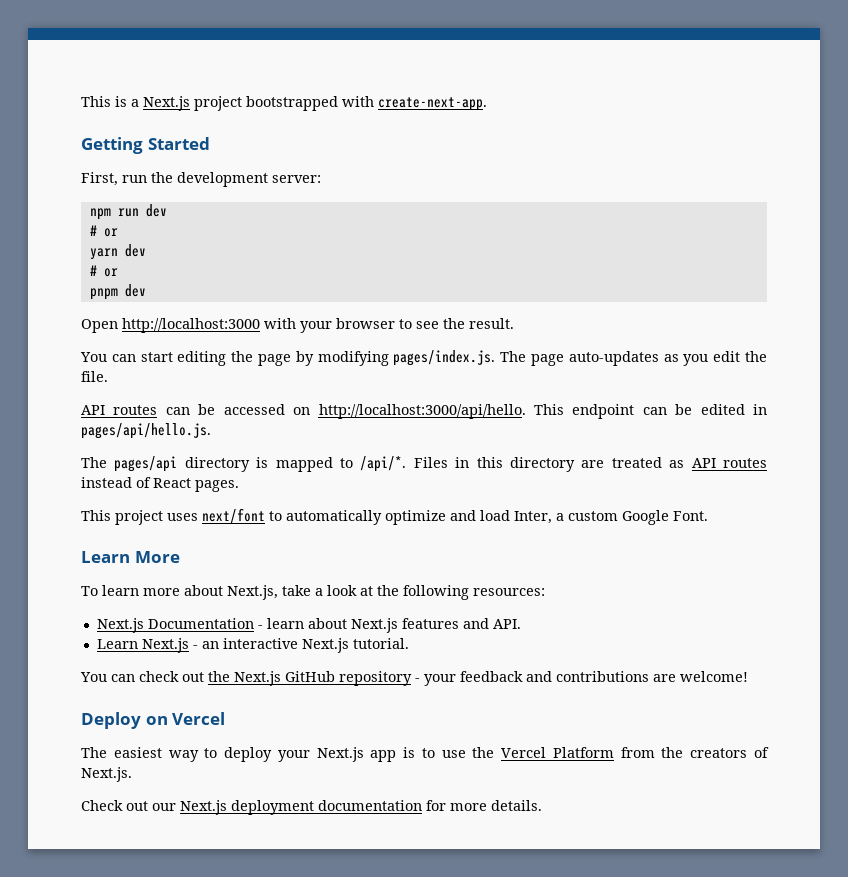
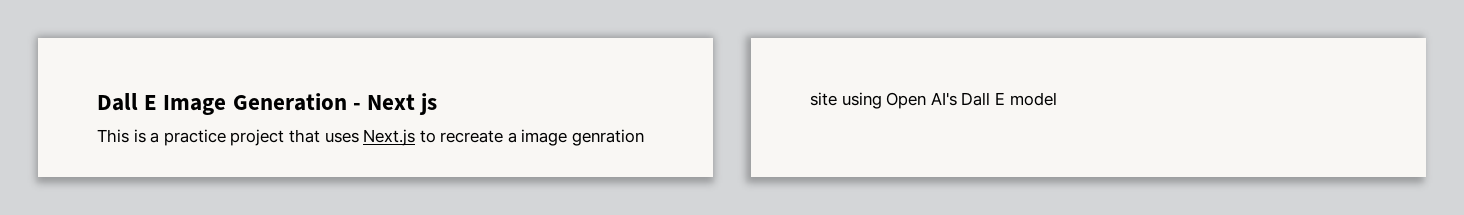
[81,96,487,111] [81,137,210,154] [81,172,321,187] [89,204,167,220] [89,225,118,237] [89,244,146,260] [89,265,118,277] [89,284,146,300] [81,318,514,333] [80,350,767,366] [81,371,108,382] [81,404,767,419] [81,423,211,439] [81,456,767,472] [81,477,239,492] [81,508,708,525] [81,551,180,563] [81,585,545,600] [96,618,521,633] [96,638,409,653] [80,671,748,686] [81,712,226,729] [81,747,769,762] [81,767,132,782] [81,800,542,815] This is a Next.js project bootstrapped with create-next-app. // Getting Started // First, run the development server: // npm run dev // # or // yarn dev // # or // pnpm dev // Open http://localhost:3000 with your browser to see the result. // You can start editing the page by modifying pages/index.js. The page auto-updates as you edit the file. // API routes can be accessed on http://localhost:3000/api/hello. This endpoint can be edited in pages/api/hello.js. // The pages/api directory is mapped to /api/*. Files in this directory are treated as API routes instead of React pages. // This project uses next/font to automatically optimize and load Inter, a custom Google Font. // Learn More // To learn more about Next.js, take a look at the following resources: // Next.js Documentation - learn about Next.js features and API. // Learn Next.js - an interactive Next.js tutorial. // You can check out the Next.js GitHub repository - your feedback and contributions are welcome! // Deploy on Vercel // The easiest way to deploy your Next.js app is to use the Vercel Platform from the creators of Next.js. // Check out our Next.js deployment documentation for more details. -> [97,93,438,115] [97,129,645,146] [810,92,1057,109] Dall E Image Generation - Next js // This is a practice project that uses Next.js to recreate a image genration site using Open AI's Dall E model

